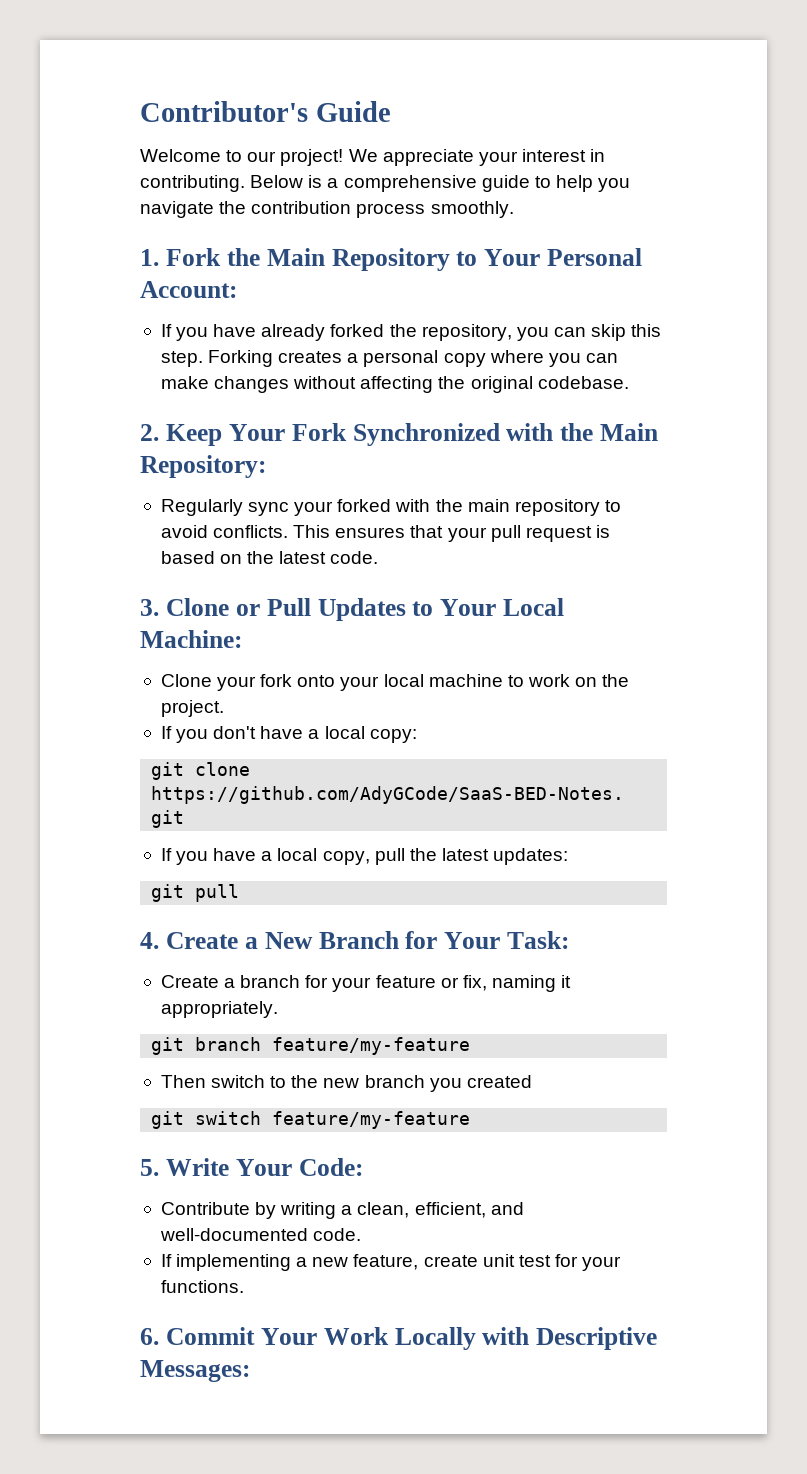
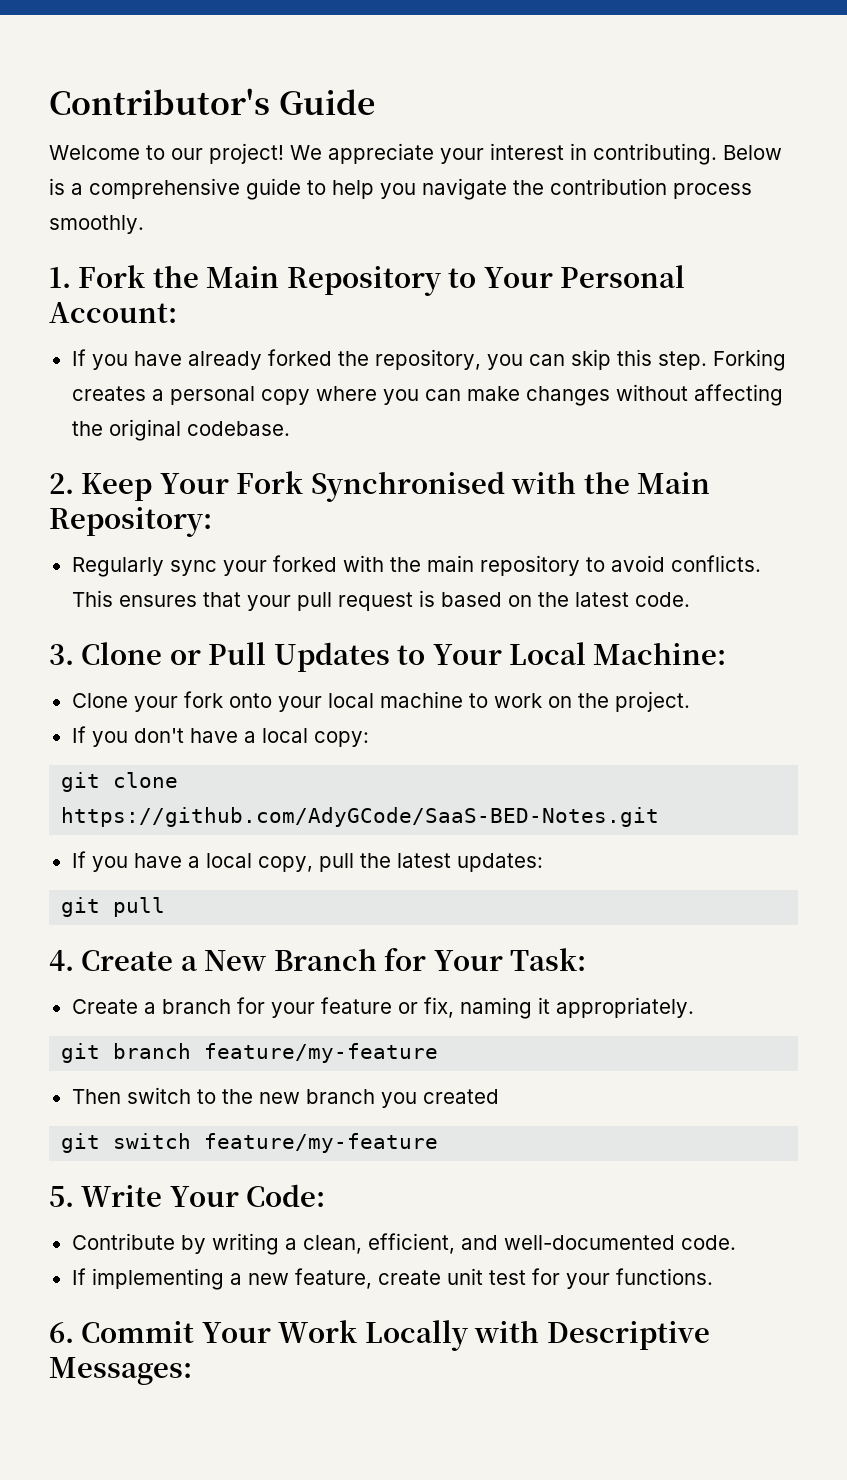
[352,423,500,446] Synchronized -> [310,471,505,502] Synchronised

